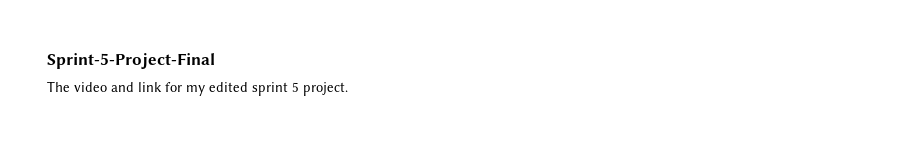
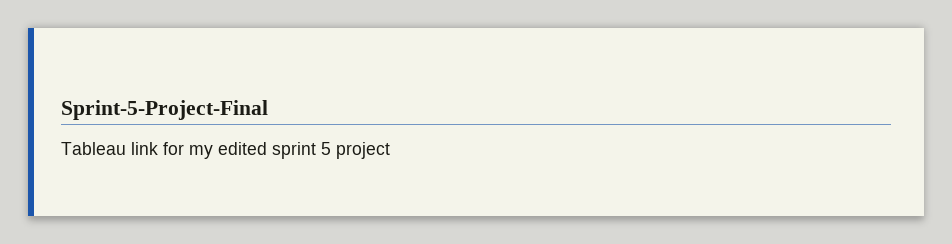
[47,81,134,92] The video and -> [61,142,126,155] Tableau
[303,82,348,96] project. -> [336,142,390,159] project

